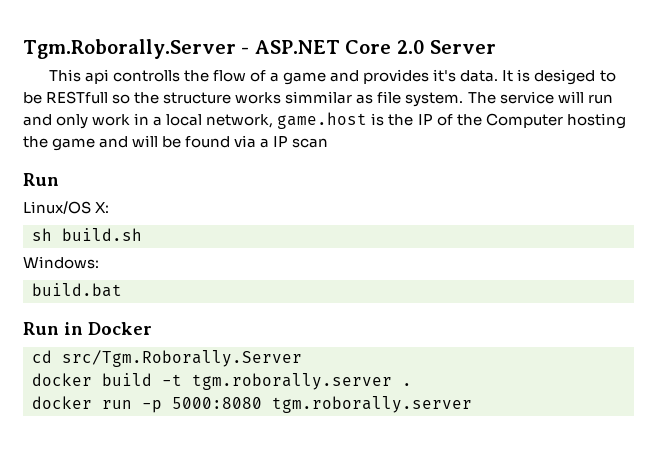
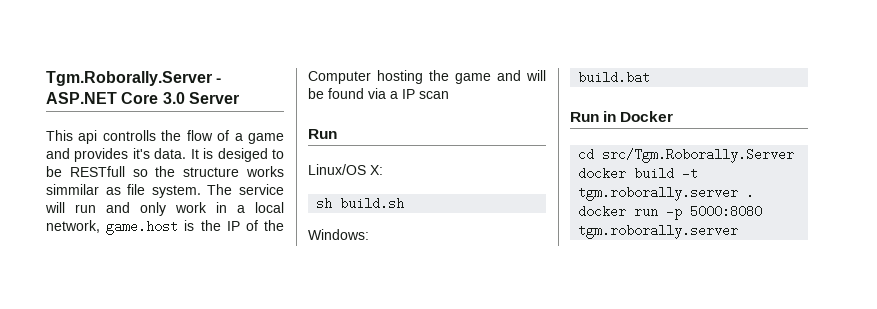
[396,40,425,54] 2.0 -> [162,92,185,104] 3.0

